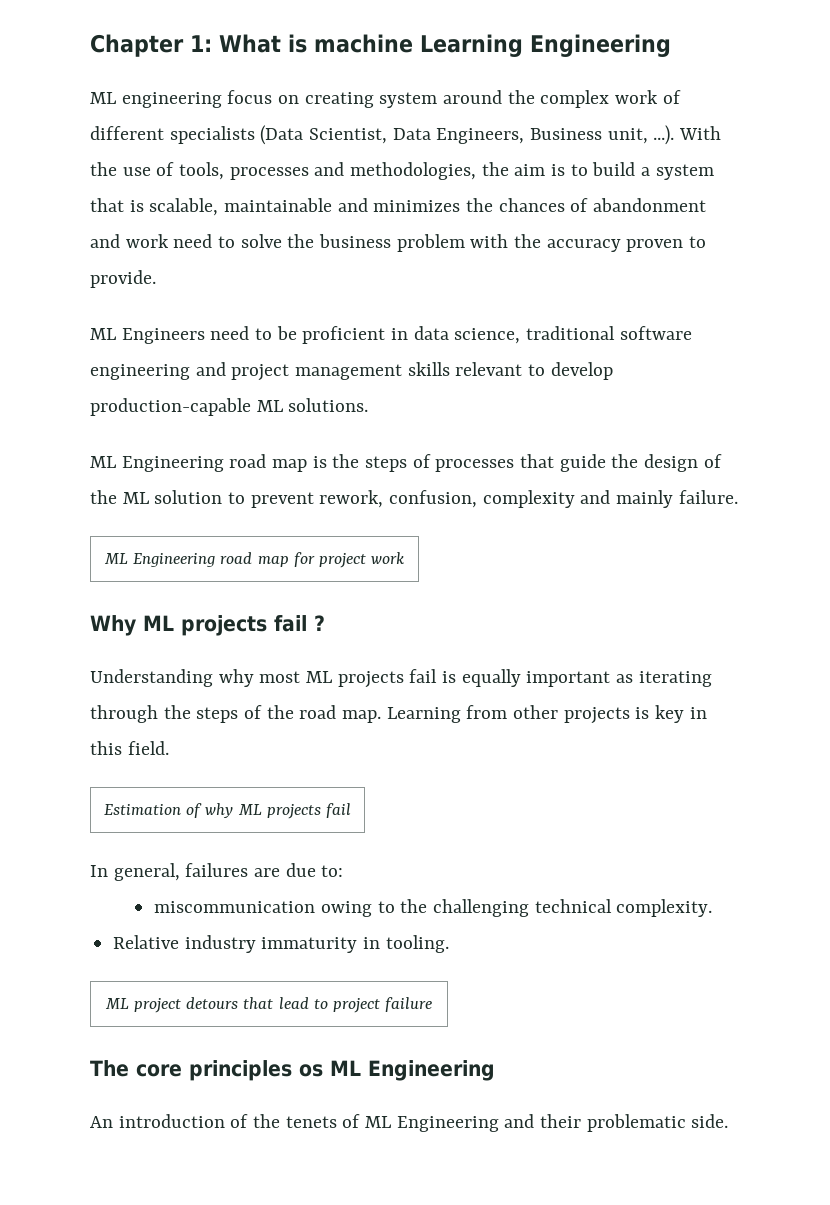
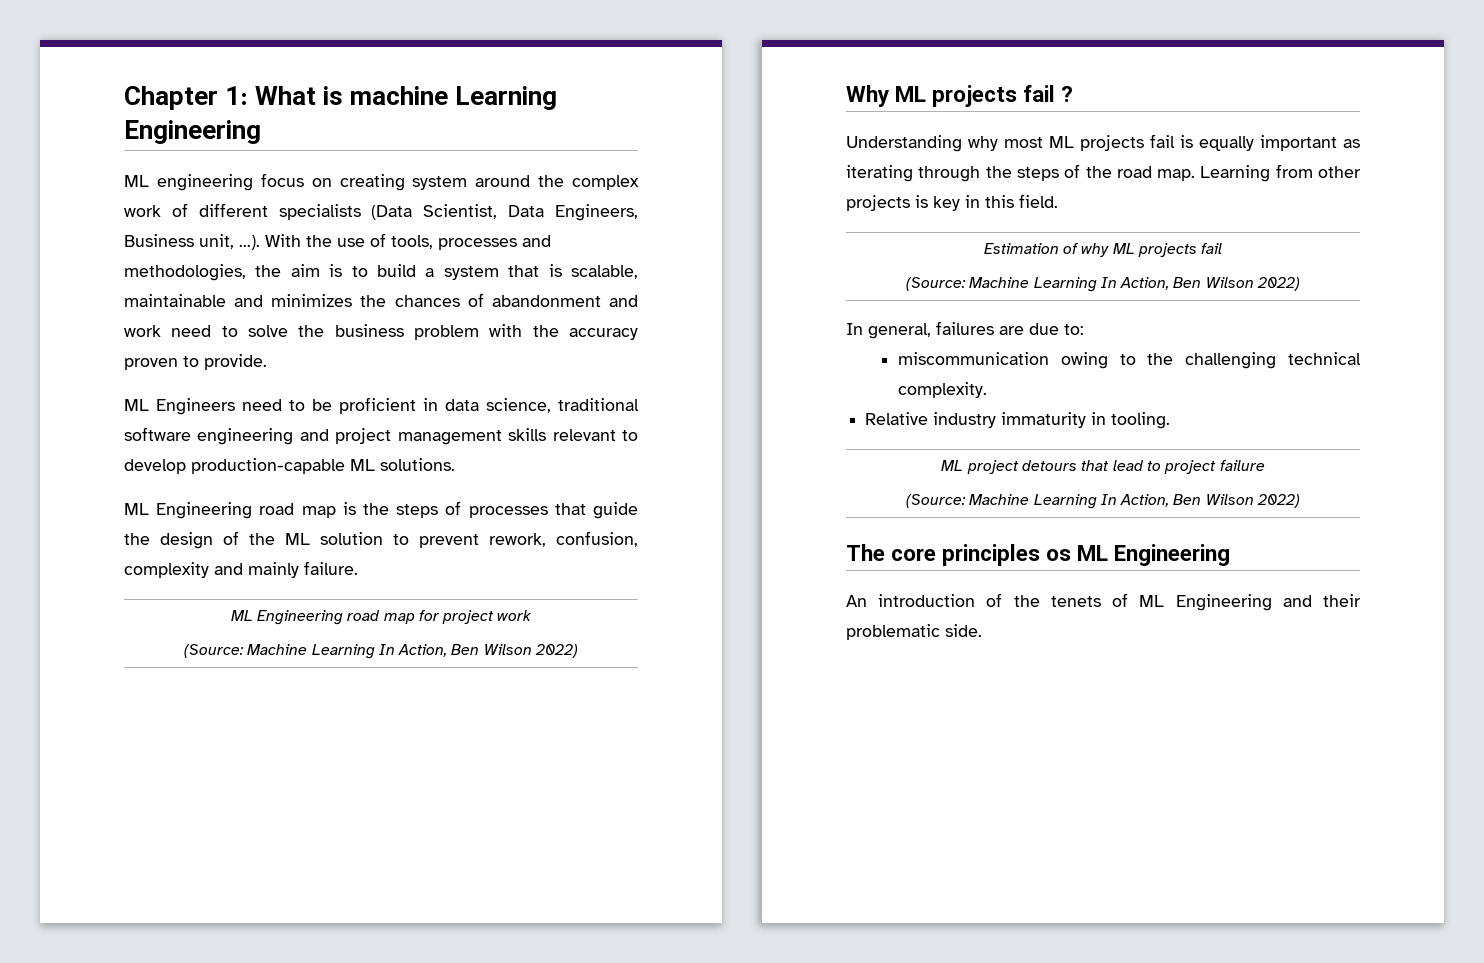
(404, 558) none -> [183,644,579,659] // (Source: Machine Learning In Action, Ben Wilson 2022)
(351, 810) none -> [905,277,1301,292] // (Source: Machine Learning In Action, Ben Wilson 2022)
(432, 1004) none -> [905,494,1301,509] // (Source: Machine Learning In Action, Ben Wilson 2022)

